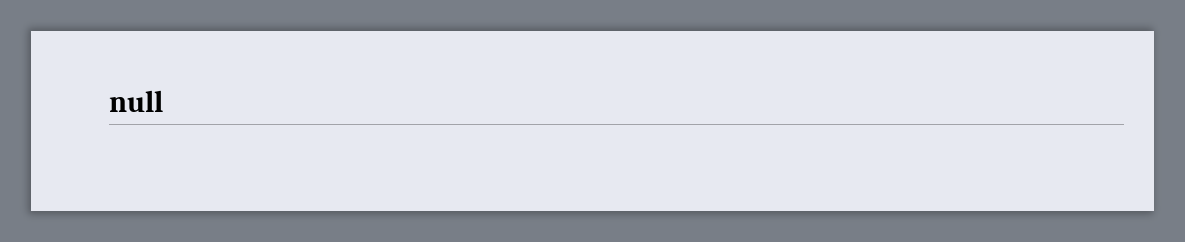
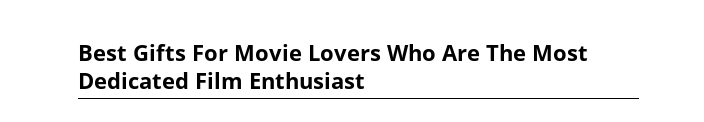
[109,90,163,112] null -> [78,44,588,61] [78,72,365,89] Best Gifts For Movie Lovers Who Are The Most Dedicated Film Enthusiast

